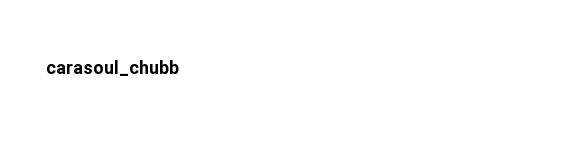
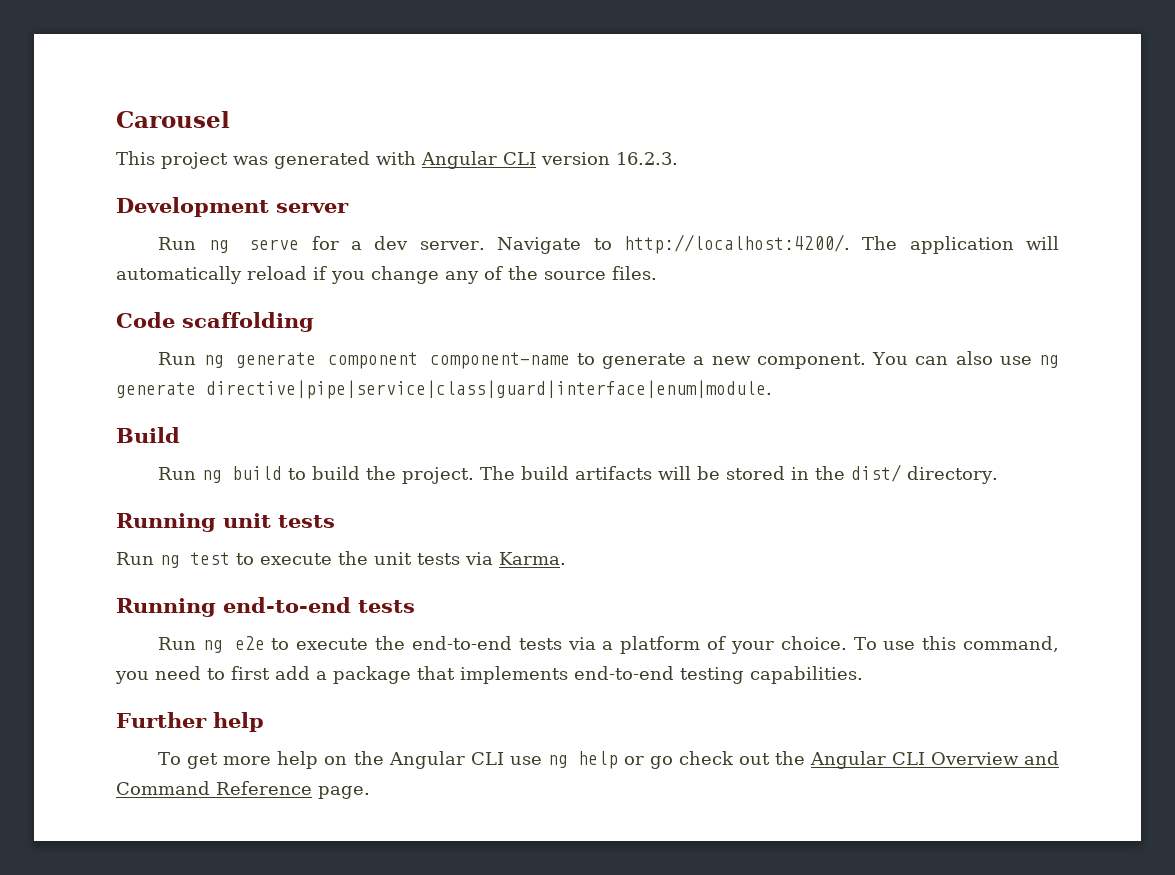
[46,60,179,76] carasoul_chubb -> [116,111,230,128] [116,151,678,169] [116,197,349,217] [158,234,1059,254] [116,266,657,284] [116,312,314,332] [158,351,1060,369] [116,380,772,399] [116,427,180,443] [158,464,999,484] [116,513,335,532] [116,551,566,568] [116,597,415,617] [158,636,1059,654] [115,666,863,684] [116,712,264,732] [158,751,1059,769] [116,781,370,799] Carousel // This project was generated with Angular CLI version 16.2.3. // Development server // Run ng serve for a dev server. Navigate to http://localhost:4200/. The application will automatically reload if you change any of the source files. // Code scaffolding // Run ng generate component component-name to generate a new component. You can also use ng generate directive|pipe|service|class|guard|interface|enum|module. // Build // Run ng build to build the project. The build artifacts will be stored in the dist/ directory. // Running unit tests // Run ng test to execute the unit tests via Karma. // Running end-to-end tests // Run ng e2e to execute the end-to-end tests via a platform of your choice. To use this command, you need to first add a package that implements end-to-end testing capabilities. // Further help // To get more help on the Angular CLI use ng help or go check out the Angular CLI Overview and Command Reference page.

